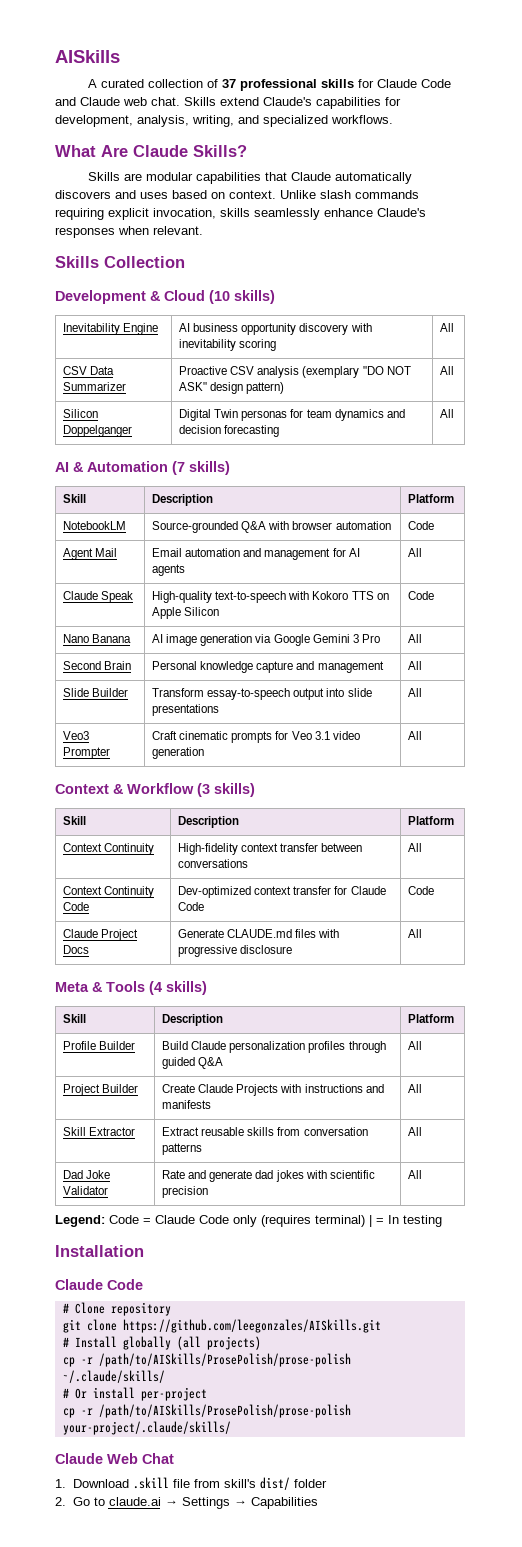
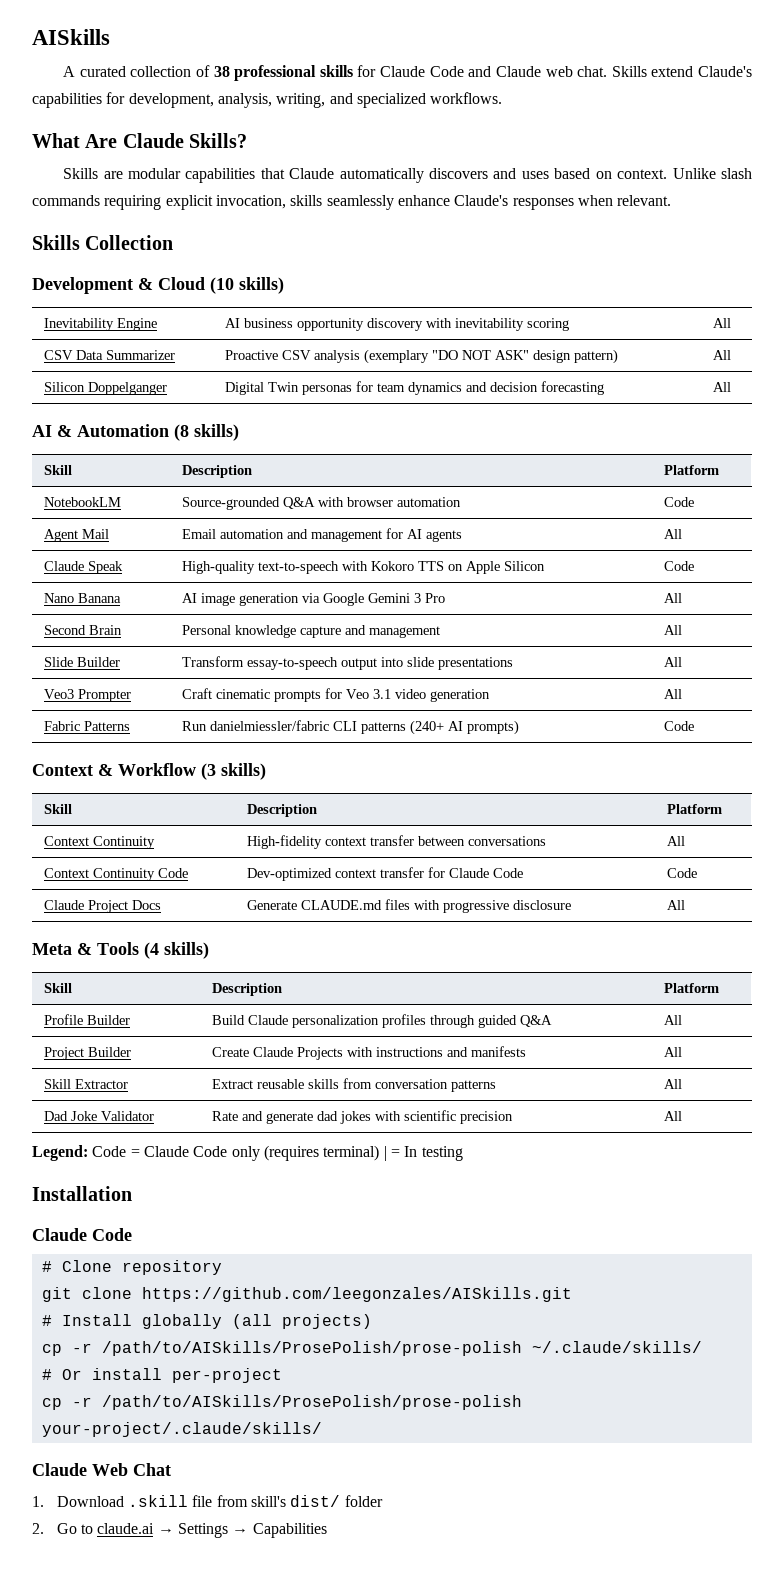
[222,79,237,88] 37 -> [213,66,230,77] 38
[172,461,185,475] (7 -> [174,424,189,441] (8
(423, 735) none -> [44,721,131,731] [182,720,520,735] [664,721,695,731] // Fabric Patterns | Run danielmiessler/fabric CLI patterns (240+ AI prompts) | Code

